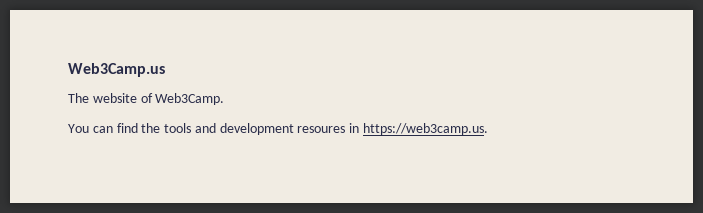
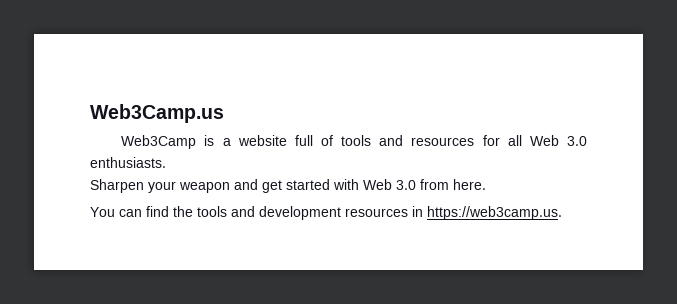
[68,93,225,105] The website of Web3Camp. -> [121,135,587,149] [90,157,166,168] [90,179,486,193] Web3Camp is a website full of tools and resources for all Web 3.0 enthusiasts. // Sharpen your weapon and get started with Web 3.0 from here.
[297,126,346,133] resoures -> [345,208,408,217] resources

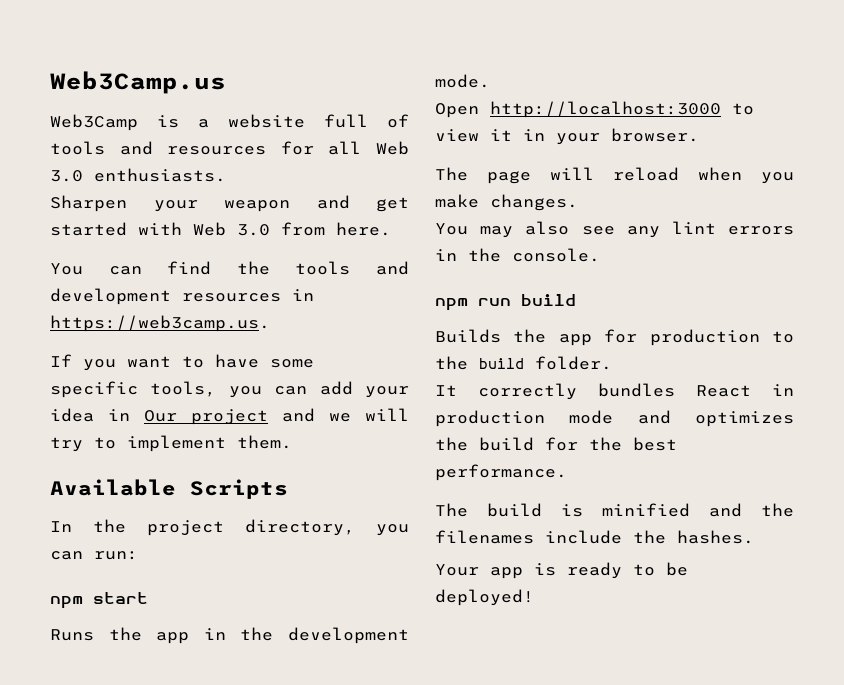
(562, 213) none -> [50,354,314,371] [50,381,409,398] [50,408,409,425] [50,435,292,452] [50,479,288,499] [50,519,409,536] [50,551,138,560] [50,592,148,609] [50,627,409,644] [435,74,490,88] [435,101,754,118] [435,128,699,145] [435,167,794,184] [435,194,578,211] [435,221,794,238] [435,248,600,262] [435,294,576,311] [435,329,794,346] [435,356,612,370] [435,383,794,400] [435,410,794,427] [435,437,677,451] [435,464,567,481] [435,503,794,517] [435,530,754,544] [435,562,688,579] [435,589,534,606] // If you want to have some specific tools, you can add your idea in Our project and we will try to implement them. // Available Scripts // In the project directory, you can run: // npm start // Runs the app in the development mode. // Open http://localhost:3000 to view it in your browser. // The page will reload when you make changes. // You may also see any lint errors in the console. // npm run build // Builds the app for production to the build folder. // It correctly bundles React in production mode and optimizes the build for the best performance. // The build is minified and the filenames include the hashes. // Your app is ready to be deployed!

